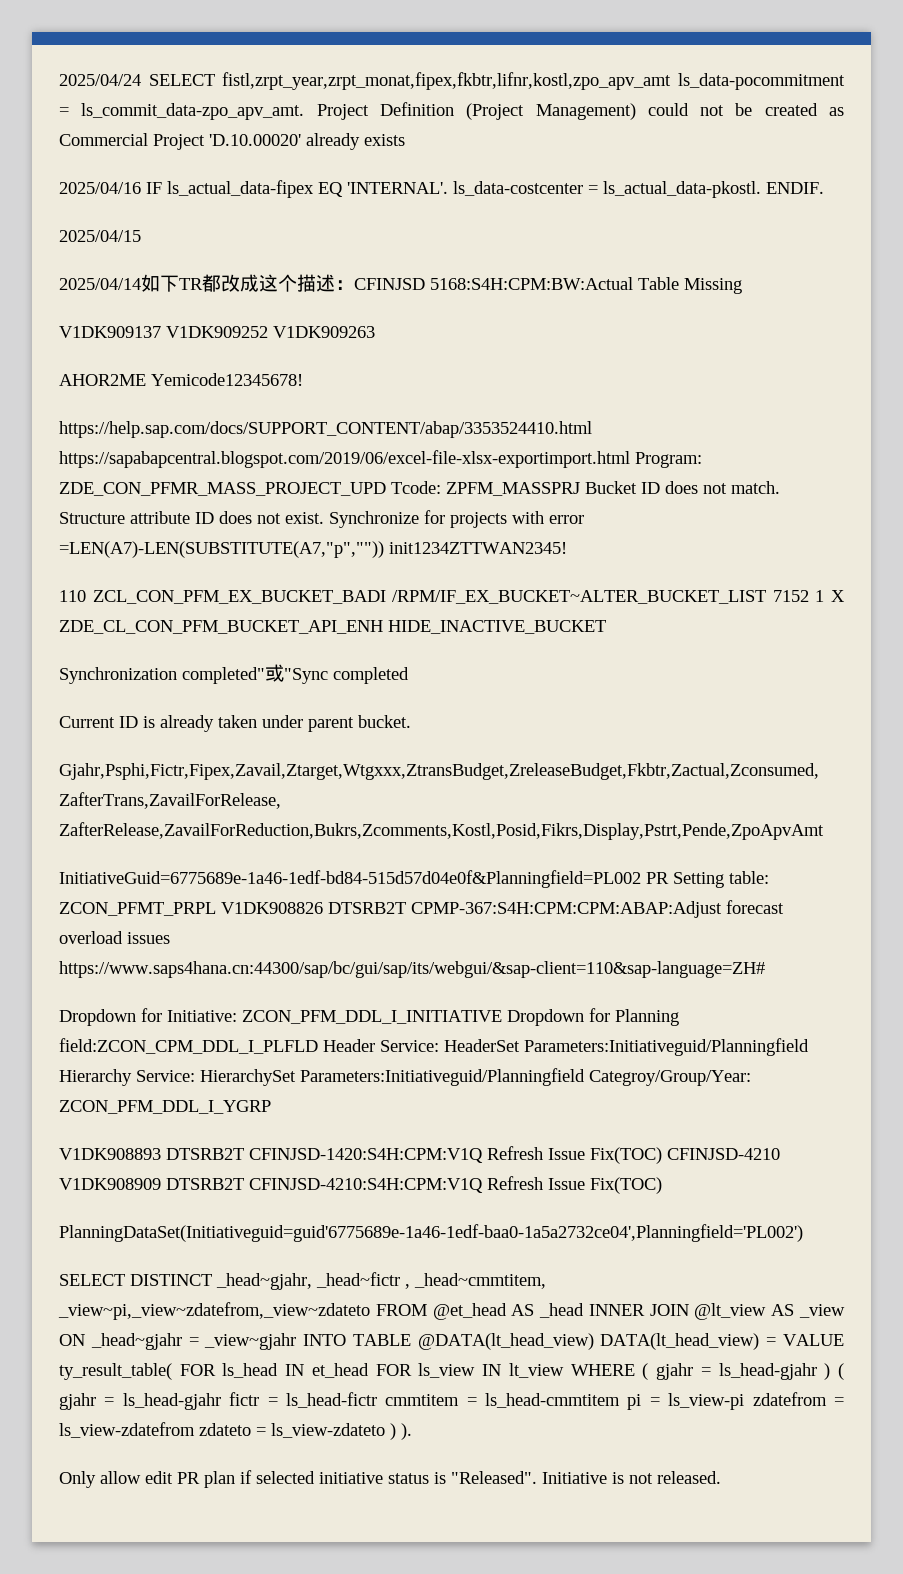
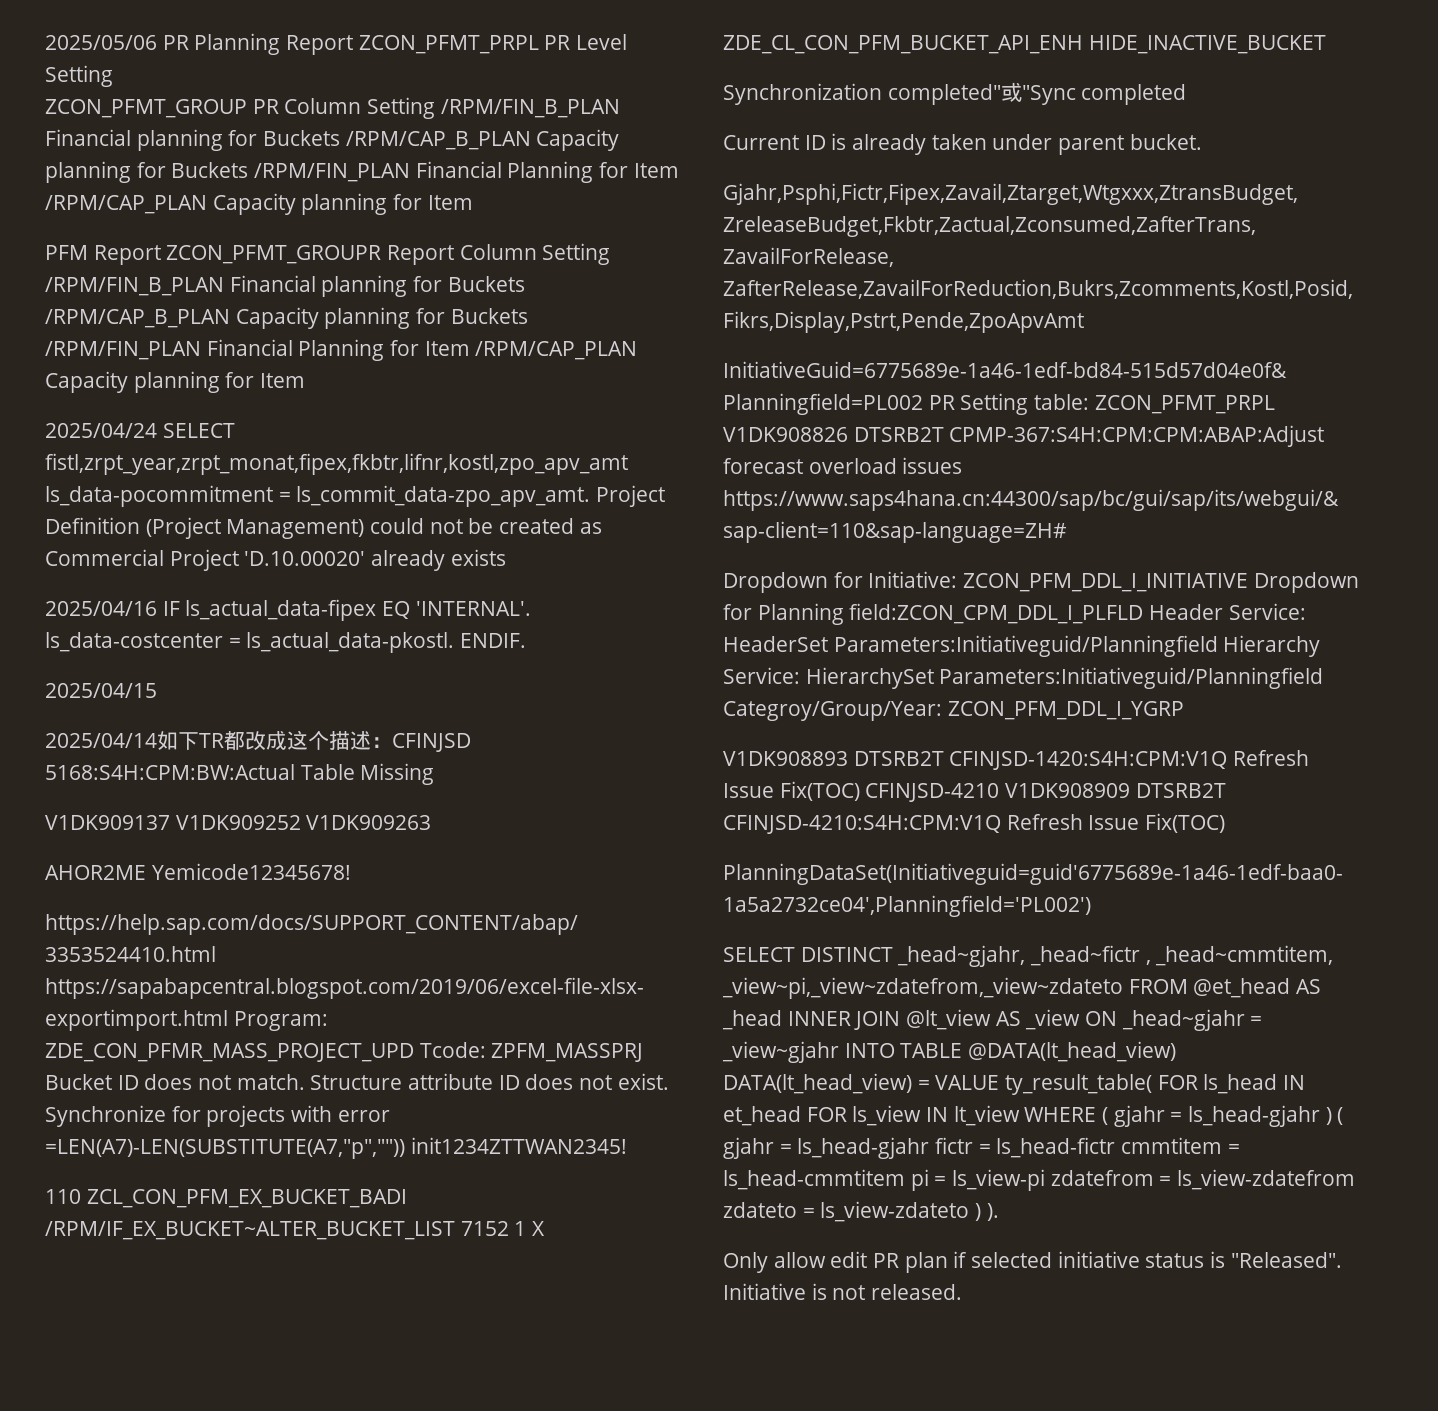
(59, 80) none -> [45,33,628,55] [45,65,113,87] [45,97,620,119] [45,129,620,151] [45,161,679,183] [45,193,473,215] [45,243,611,265] [45,275,525,297] [45,307,528,329] [45,339,638,361] [45,371,306,393] 2025/05/06 PR Planning Report ZCON_PFMT_PRPL PR Level Setting // ZCON_PFMT_GROUP PR Column Setting /RPM/FIN_B_PLAN Financial planning for Buckets /RPM/CAP_B_PLAN Capacity planning for Buckets /RPM/FIN_PLAN Financial Planning for Item /RPM/CAP_PLAN Capacity planning for Item // PFM Report ZCON_PFMT_GROUPR Report Column Setting /RPM/FIN_B_PLAN Financial planning for Buckets /RPM/CAP_B_PLAN Capacity planning for Buckets /RPM/FIN_PLAN Financial Planning for Item /RPM/CAP_PLAN Capacity planning for Item //

